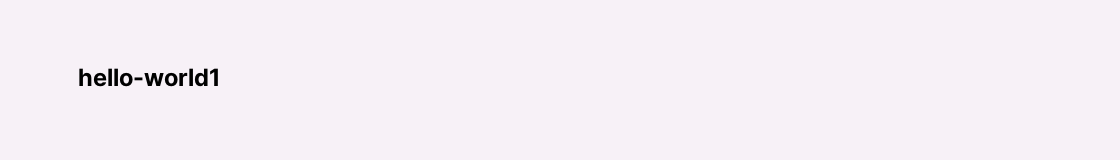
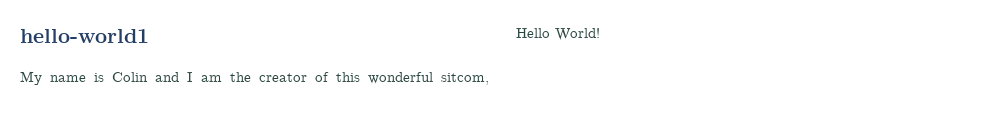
(220, 77) none -> [20,71,489,85] [516,28,600,41] // My name is Colin and I am the creator of this wonderful sitcom, Hello World!

